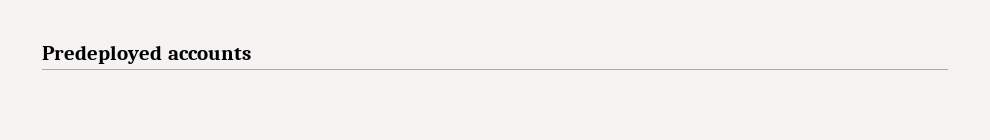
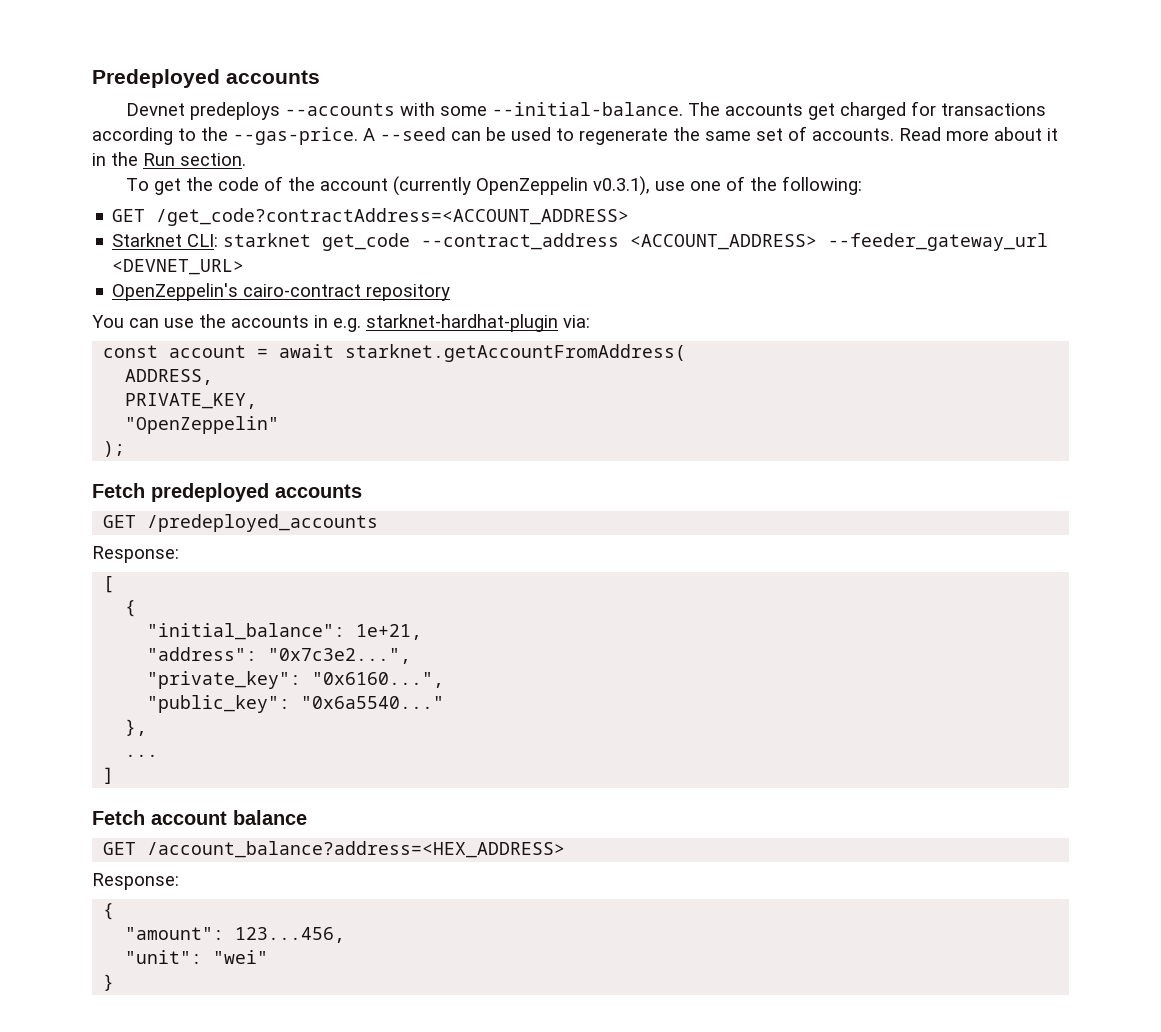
(251, 54) none -> [126,101,1047,120] [92,126,1058,145] [92,152,246,166] [126,176,863,196] [112,208,630,226] [112,233,1049,251] [112,259,245,275] [112,283,451,301] [92,314,590,332] [103,344,687,362] [125,369,214,385] [125,393,258,409] [125,416,280,434] [103,441,126,457] [92,483,362,502] [103,514,379,532] [92,546,179,563] [103,576,115,593] [125,600,137,617] [147,623,423,640] [147,647,412,664] [147,671,445,689] [147,695,445,713] [125,719,148,736] [125,754,159,757] [103,767,115,784] [92,810,307,825] [103,841,566,858] [92,873,179,890] [103,903,115,920] [125,927,346,943] [125,950,269,964] [103,974,115,991] // Devnet predeploys --accounts with some --initial-balance. The accounts get charged for transactions according to the --gas-price. A --seed can be used to regenerate the same set of accounts. Read more about it in the Run section. // To get the code of the account (currently OpenZeppelin v0.3.1), use one of the following: // GET /get_code?contractAddress=<ACCOUNT_ADDRESS> // Starknet CLI: starknet get_code --contract_address <ACCOUNT_ADDRESS> --feeder_gateway_url <DEVNET_URL> // OpenZeppelin's cairo-contract repository // You can use the accounts in e.g. starknet-hardhat-plugin via: // const account = await starknet.getAccountFromAddress( // ADDRESS, // PRIVATE_KEY, // "OpenZeppelin" // ); // Fetch predeployed accounts // GET /predeployed_accounts // Response: // [ // { // "initial_balance": 1e+21, // "address": "0x7c3e2...", // "private_key": "0x6160...", // "public_key": "0x6a5540..." // }, // ... // ] // Fetch account balance // GET /account_balance?address=<HEX_ADDRESS> // Response: // { // "amount": 123...456, // "unit": "wei" // }

